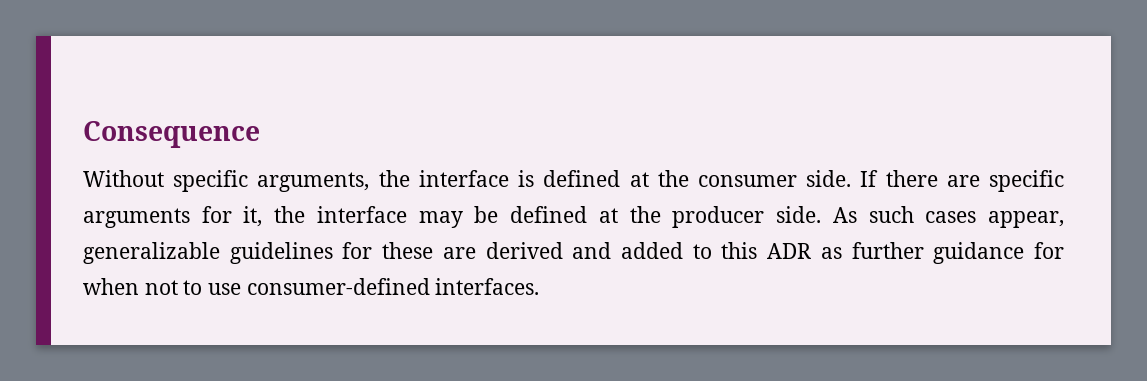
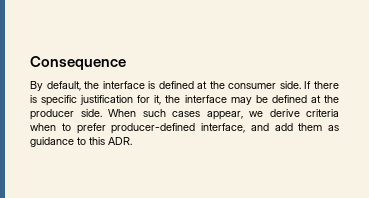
[83,170,370,192] Without specific arguments, -> [30,81,81,91] By default,
[946,170,1064,192] [83,208,190,228] are specific arguments -> [30,95,134,106] is specific justification
[832,207,857,223] As -> [108,109,136,117] When
[83,242,1064,264] [83,278,540,295] generalizable guidelines for these are derived and added to this ADR as further guidance for when not to use consumer-defined interfaces. -> [249,109,339,117] [30,123,339,134] [30,137,132,147] we derive criteria when to prefer producer-defined interface, and add them as guidance to this ADR.

